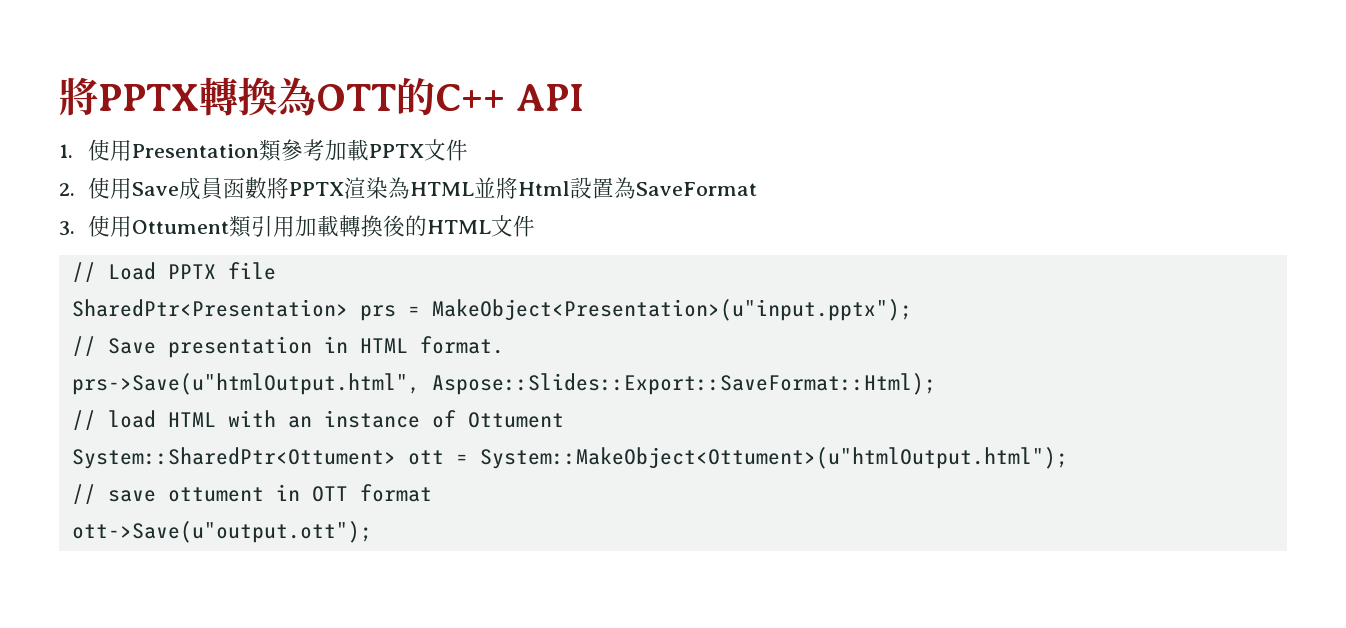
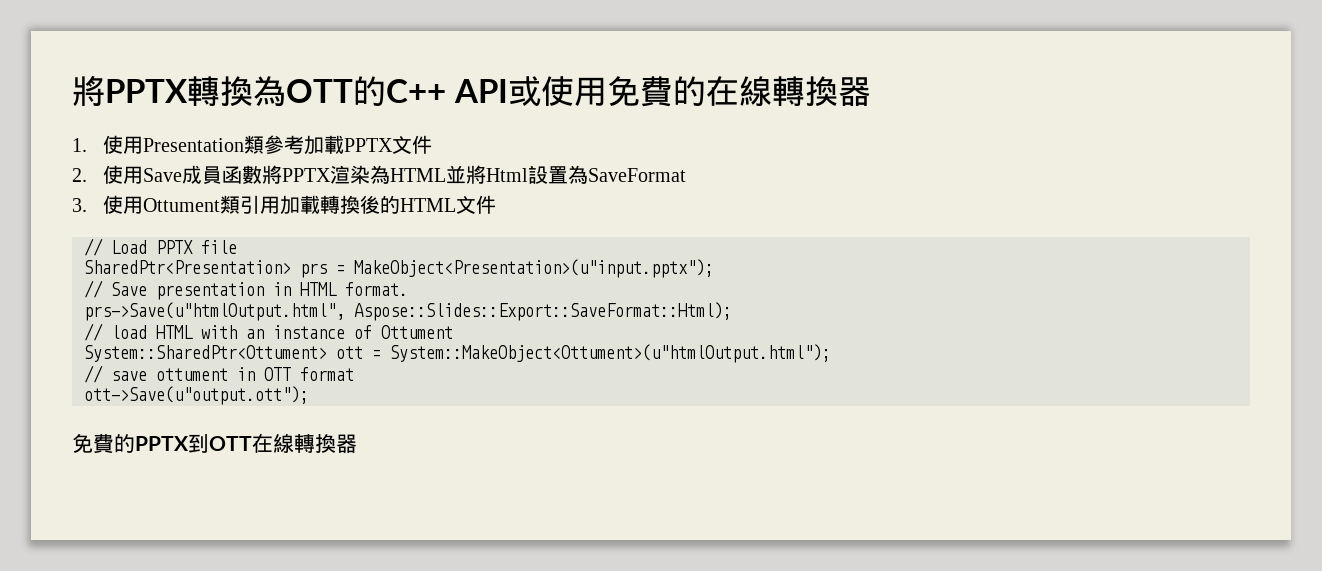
(584, 97) none -> [507,76,871,107] 或使用免費的在線轉換器
(372, 532) none -> [72,433,357,454] // 免費的PPTX到OTT在線轉換器

